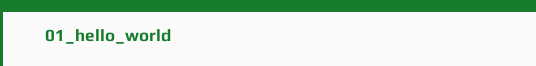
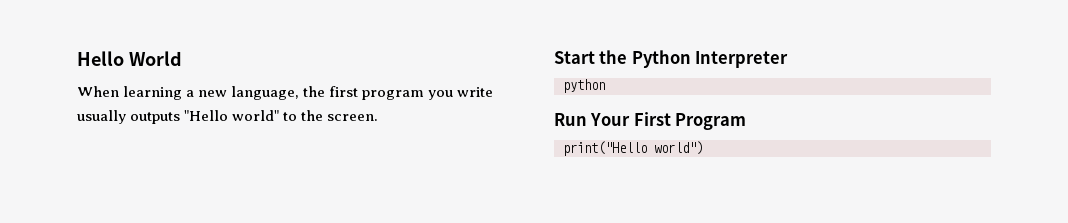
[45,29,171,44] 01_hello_world -> [77,51,182,66] [77,86,494,100] [77,110,379,124] [554,50,789,68] [563,79,605,93] [554,112,747,130] [563,141,703,156] Hello World // When learning a new language, the first program you write usually outputs "Hello world" to the screen. // Start the Python Interpreter // python // Run Your First Program // print("Hello world")

